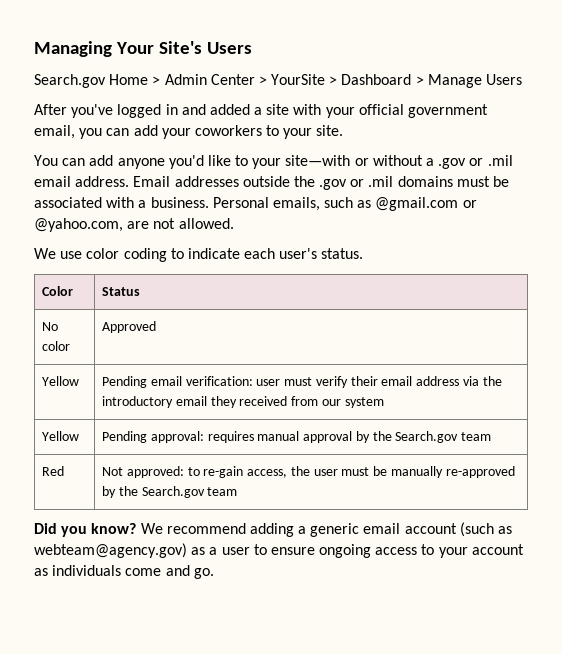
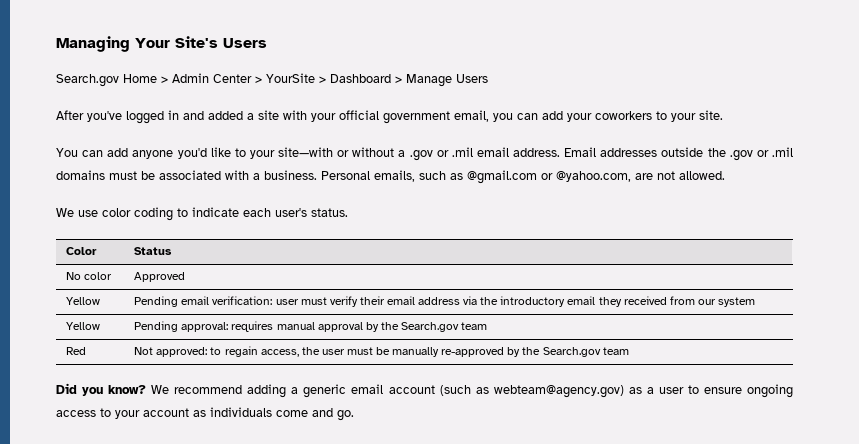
[203,466,244,478] re-gain -> [224,346,258,357] regain

